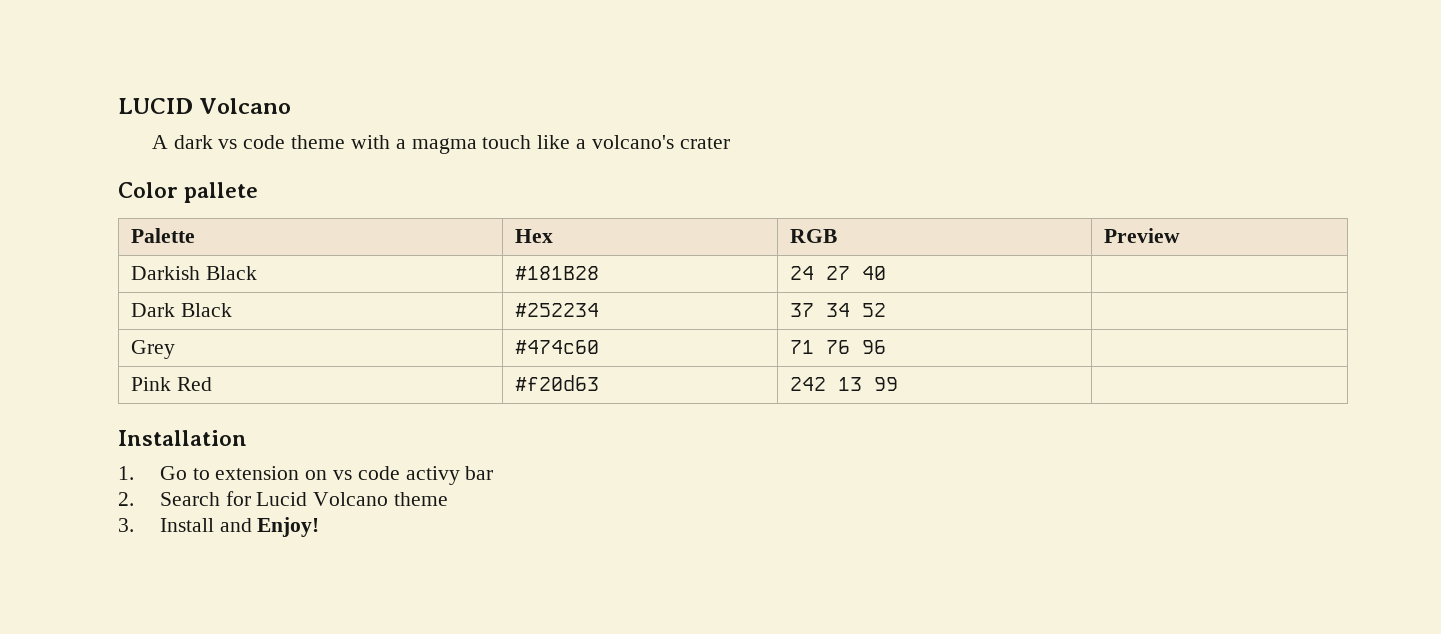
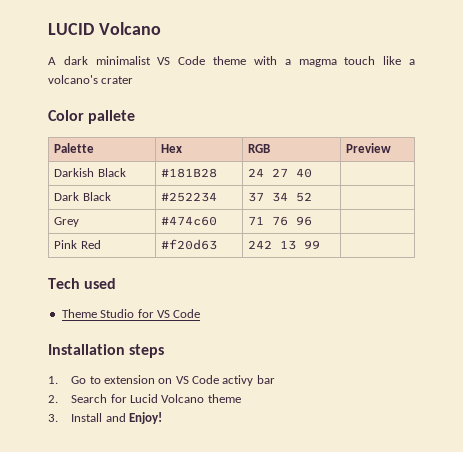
[218,135,286,149] vs code -> [95,56,206,65] minimalist VS Code
(898, 384) none -> [48,278,117,289] [61,309,201,318] // Tech used // Theme Studio for VS Code
(247, 438) none -> [129,344,165,358] steps
[333,466,400,480] vs code -> [175,375,220,384] VS Code

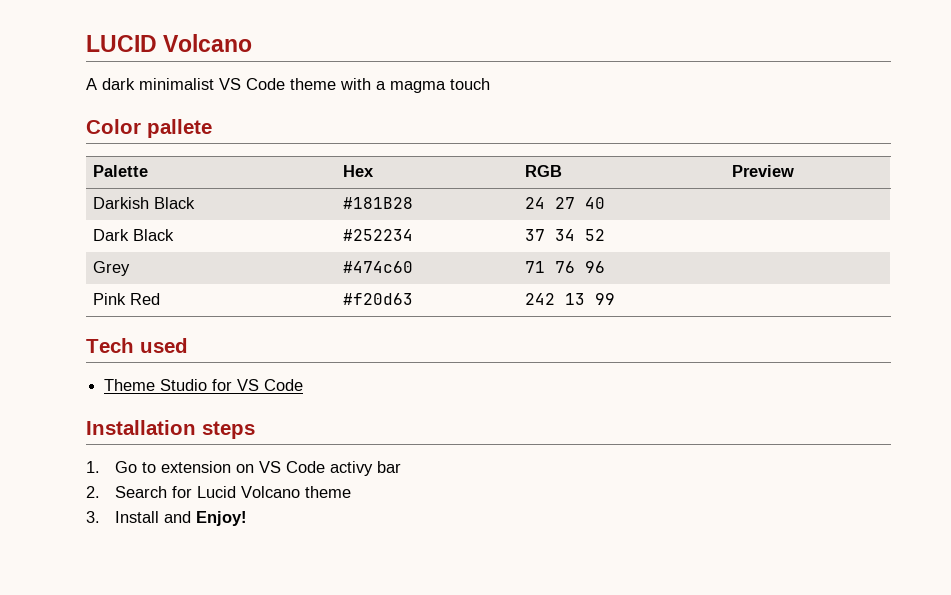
[383,56,415,65] [48,75,134,84] like a volcano's crater -> (490, 84) none

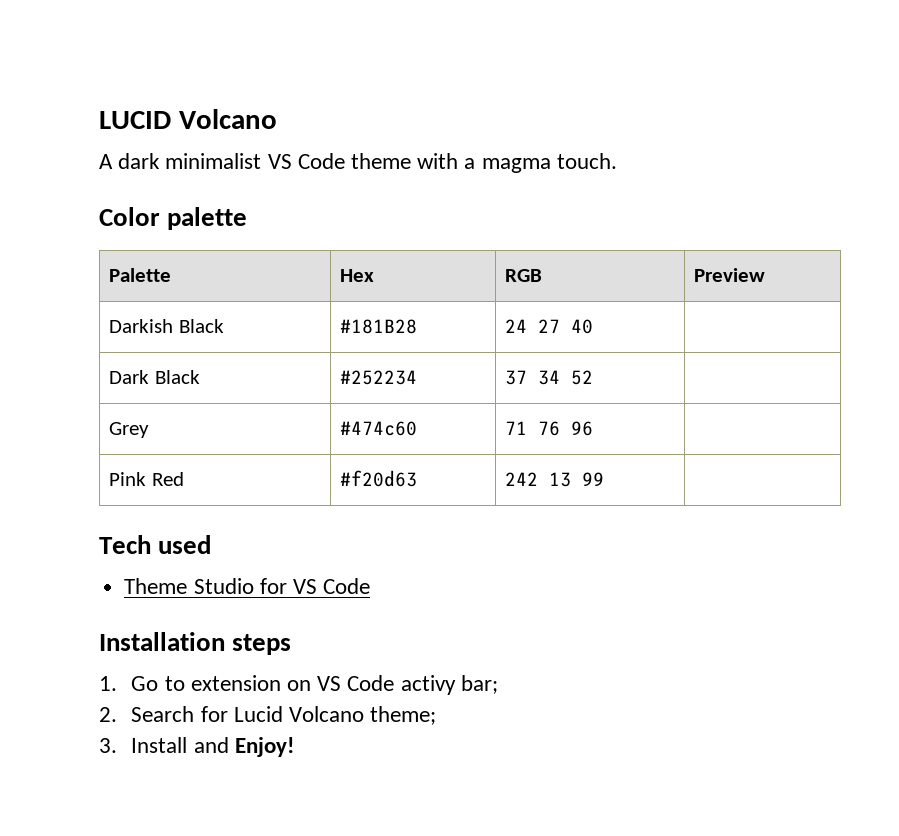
[450,78,490,90] touch -> [556,153,617,169] touch.
[147,119,212,138] pallete -> [167,207,248,230] palette
[376,461,401,473] bar -> [460,675,498,694] bar;
[304,486,351,498] theme -> [370,706,437,725] theme;

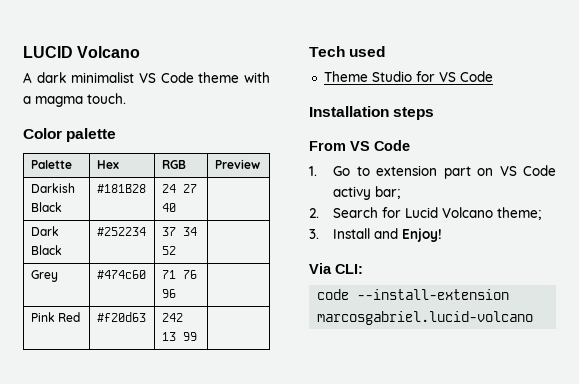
(292, 644) none -> [309,140,410,151] // From VS Code
(281, 683) none -> [443,166,471,179] part
(294, 747) none -> [309,263,363,274] [317,289,510,300] [317,311,534,325] // Via CLI: // code --install-extension marcosgabriel.lucid-volcano

